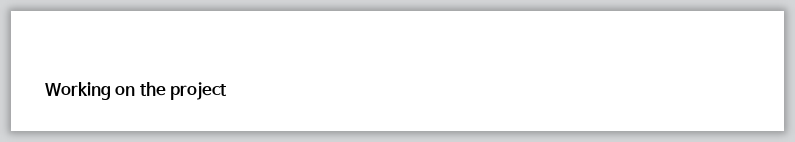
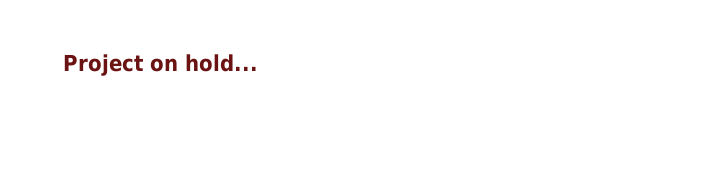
[45,82,228,100] Working on the project -> [63,54,258,76] Project on hold...

